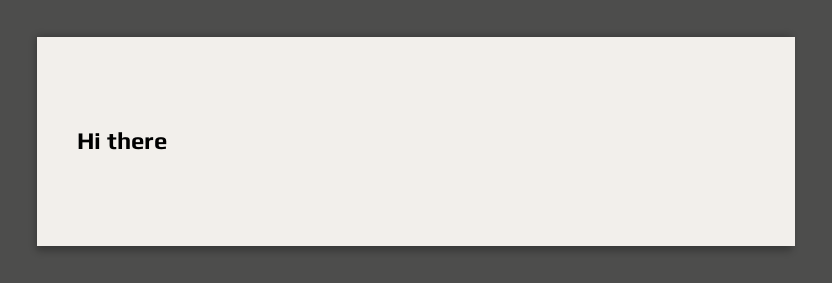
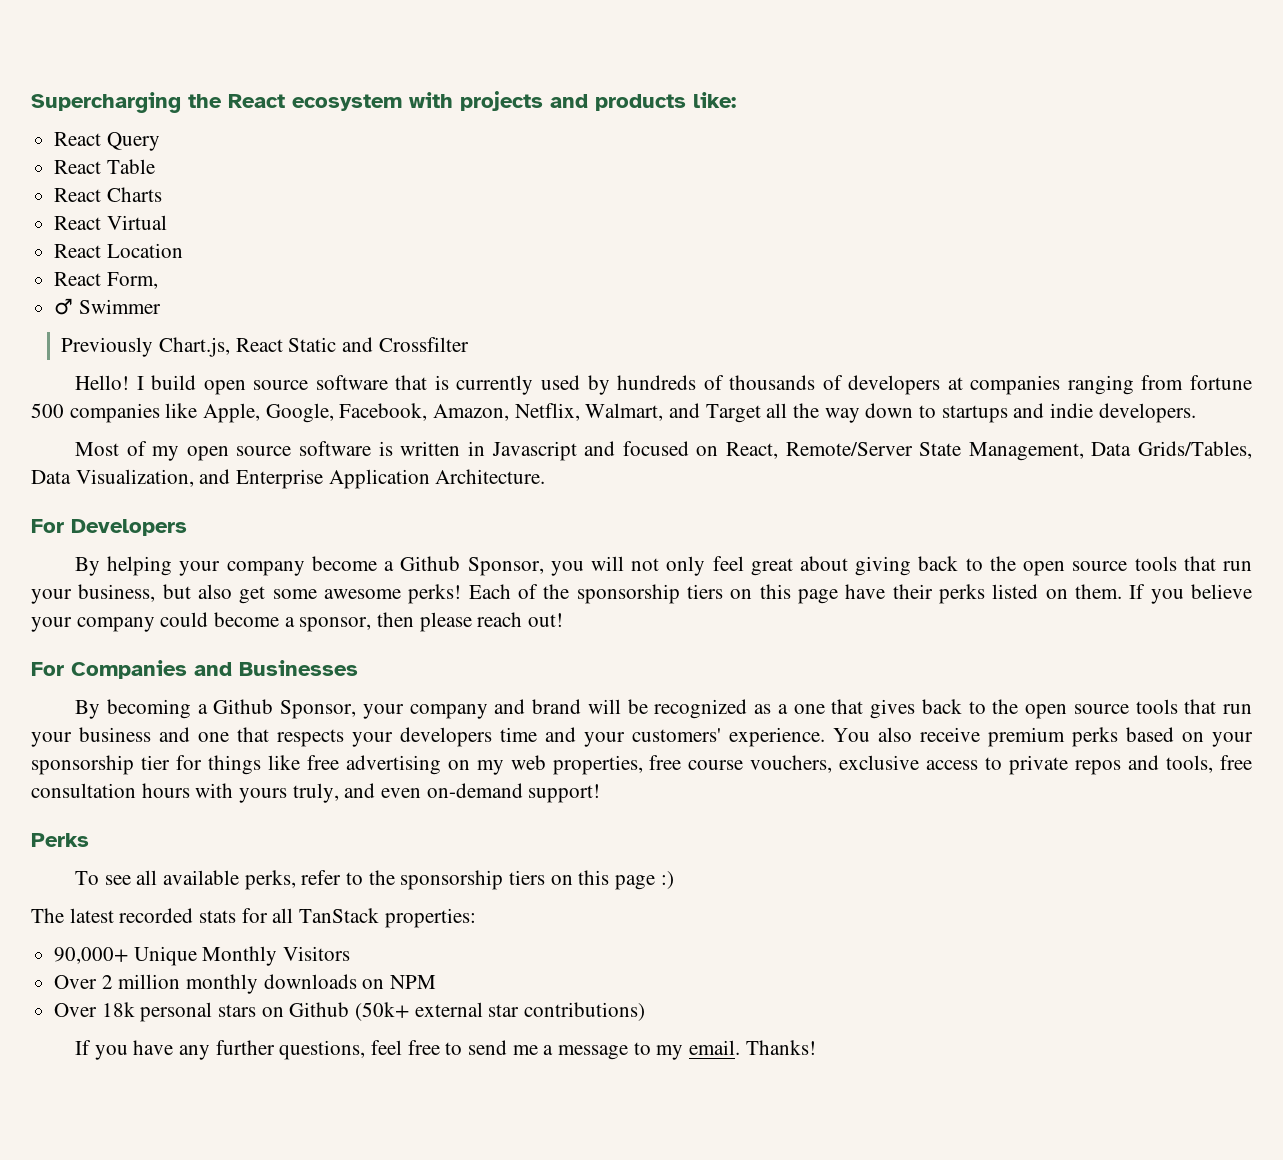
[77,132,168,150] Hi there -> [31,91,736,113] [54,132,160,151] [54,159,155,174] [54,187,162,202] [54,215,167,230] [54,243,183,258] [54,272,158,289] [54,298,161,315] [61,337,469,357] [75,375,1252,395] [31,403,1196,423] [75,441,1252,461] [31,469,546,489] [31,519,187,536] [75,556,1252,576] [31,584,1252,604] [31,612,564,632] [31,660,358,679] [75,699,1252,719] [31,727,1253,747] [31,755,1253,775] [31,783,601,803] [31,833,89,847] [75,870,674,890] [31,908,476,928] [54,946,351,966] [54,974,437,994] [54,1002,646,1022] [75,1040,816,1060] Supercharging the React ecosystem with projects and products like: // React Query // React Table // React Charts // React Virtual // React Location // React Form, // ♂ Swimmer // Previously Chart.js, React Static and Crossfilter // Hello! I build open source software that is currently used by hundreds of thousands of developers at companies ranging from fortune 500 companies like Apple, Google, Facebook, Amazon, Netflix, Walmart, and Target all the way down to startups and indie developers. // Most of my open source software is written in Javascript and focused on React, Remote/Server State Management, Data Grids/Tables, Data Visualization, and Enterprise Application Architecture. // For Developers // By helping your company become a Github Sponsor, you will not only feel great about giving back to the open source tools that run your business, but also get some awesome perks! Each of the sponsorship tiers on this page have their perks listed on them. If you believe your company could become a sponsor, then please reach out! // For Companies and Businesses // By becoming a Github Sponsor, your company and brand will be recognized as a one that gives back to the open source tools that run your business and one that respects your developers time and your customers' experience. You also receive premium perks based on your sponsorship tier for things like free advertising on my web properties, free course vouchers, exclusive access to private repos and tools, free consultation hours with yours truly, and even on-demand support! // Perks // To see all available perks, refer to the sponsorship tiers on this page :) // The latest recorded stats for all TanStack properties: // 90,000+ Unique Monthly Visitors // Over 2 million monthly downloads on NPM // Over 18k personal stars on Github (50k+ external star contributions) // If you have any further questions, feel free to send me a message to my email. Thanks!

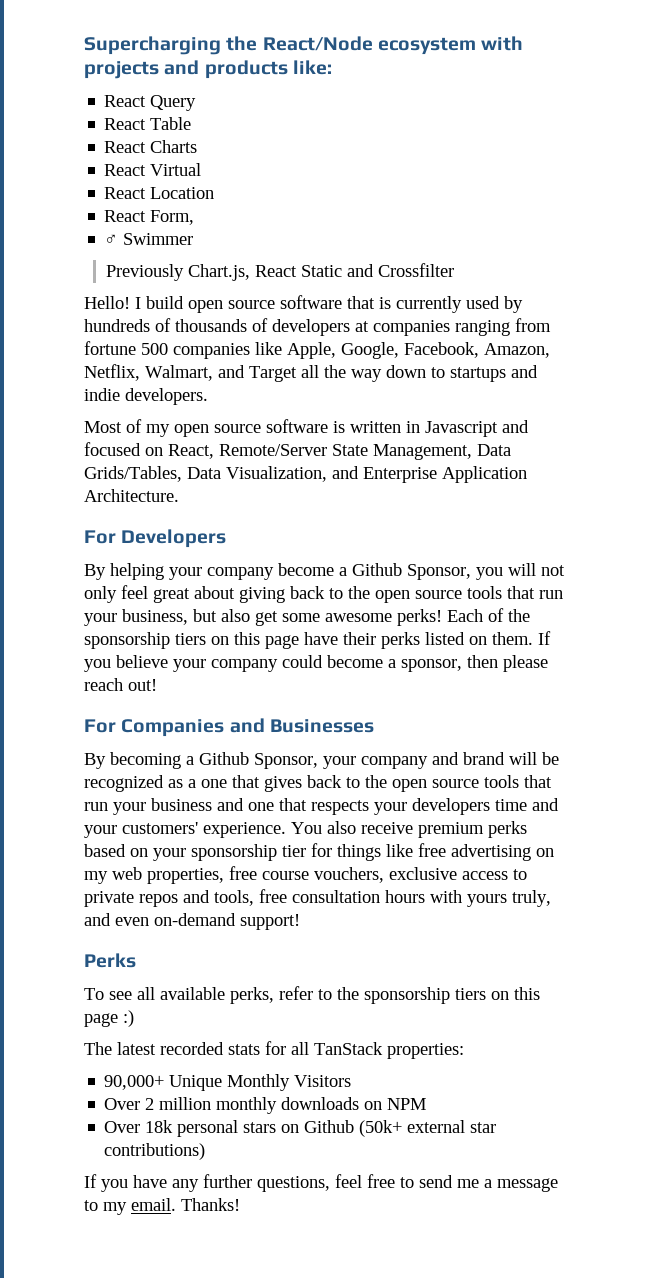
[228,94,285,108] React -> [262,36,373,51] React/Node

